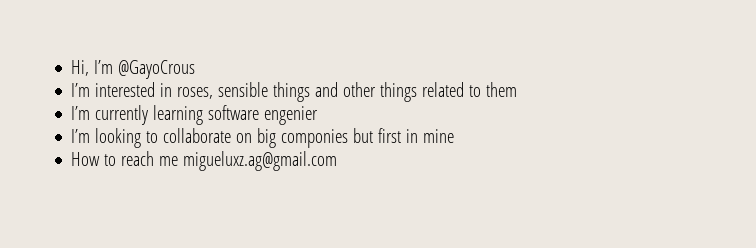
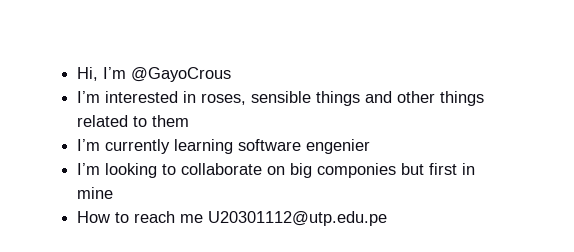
[183,151,338,171] migueluxz.ag@gmail.com -> [208,211,388,226] U20301112@utp.edu.pe

